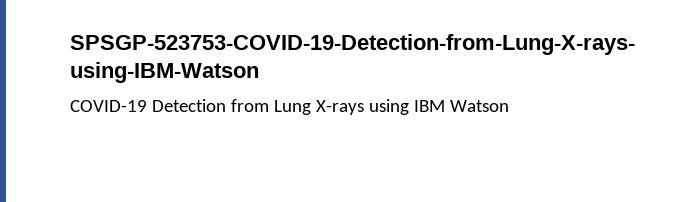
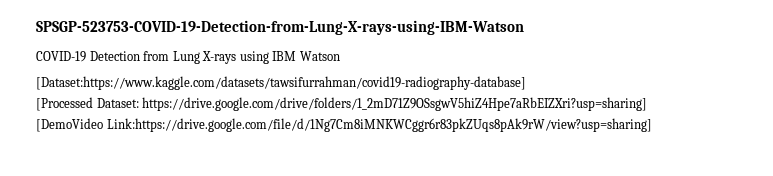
(509, 106) none -> [36,76,526,90] [36,97,648,111] [36,118,652,132] // [Dataset:https://www.kaggle.com/datasets/tawsifurrahman/covid19-radiography-database] // [Processed Dataset: https://drive.google.com/drive/folders/1_2mD71Z9OSsgwV5hiZ4Hpe7aRbEIZXri?usp=sharing] // [DemoVideo Link:https://drive.google.com/file/d/1Ng7Cm8iMNKWCggr6r83pkZUqs8pAk9rW/view?usp=sharing]

